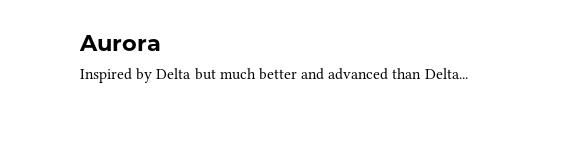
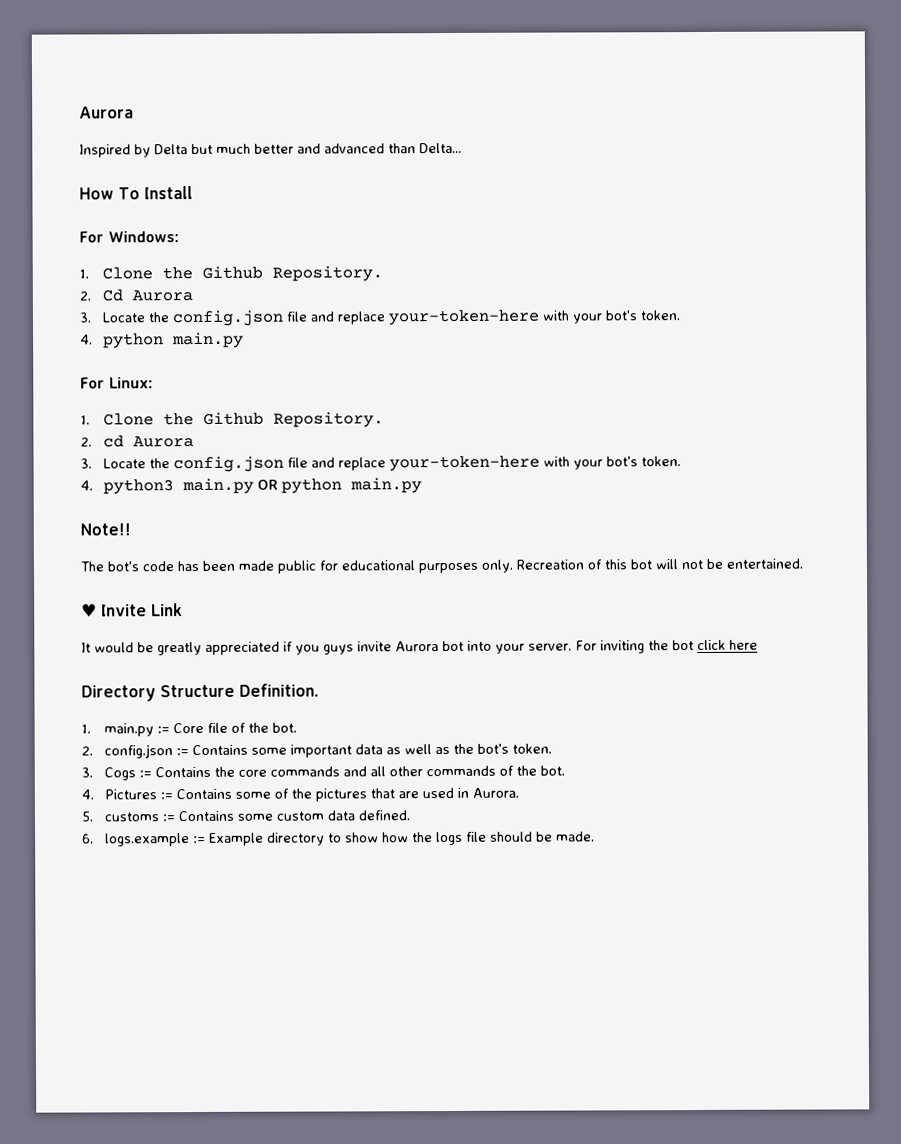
(468, 73) none -> [79,186,193,200] [79,231,179,243] [79,265,384,282] [79,289,194,302] [79,309,681,327] [80,331,245,349] [80,377,153,389] [80,411,385,428] [80,435,195,448] [80,455,682,473] [80,477,423,495] [80,523,131,536] [80,558,803,574] [81,603,183,617] [81,639,758,656] [81,683,320,702] [81,722,298,737] [81,743,553,759] [81,765,566,781] [81,787,520,802] [81,810,411,822] [82,831,596,847] // How To Install // For Windows: // 1. Clone the Github Repository. // 2. Cd Aurora // 3. Locate the config.json file and replace your-token-here with your bot's token. // 4. python main.py // For Linux: // 1. Clone the Github Repository. // 2. cd Aurora // 3. Locate the config.json file and replace your-token-here with your bot's token. // 4. python3 main.py OR python main.py // Note!! // The bot's code has been made public for educational purposes only. Recreation of this bot will not be entertained. // ♥ Invite Link // It would be greatly appreciated if you guys invite Aurora bot into your server. For inviting the bot click here // Directory Structure Definition. // 1. main.py := Core file of the bot. // 2. config.json := Contains some important data as well as the bot's token. // 3. Cogs := Contains the core commands and all other commands of the bot. // 4. Pictures := Contains some of the pictures that are used in Aurora. // 5. customs := Contains some custom data defined. // 6. logs.example := Example directory to show how the logs file should be made.

